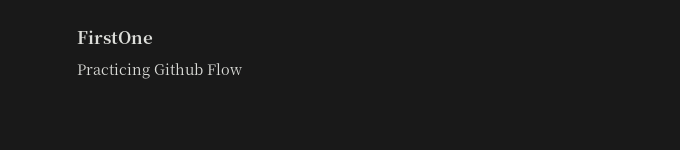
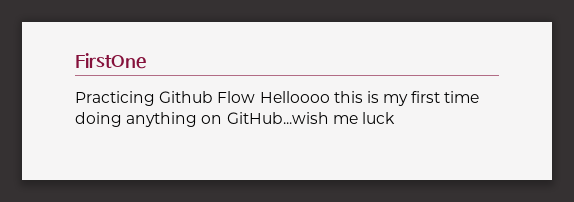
(243, 69) none -> [259,91,480,106] [75,112,395,127] Helloooo this is my first time doing anything on GitHub...wish me luck

